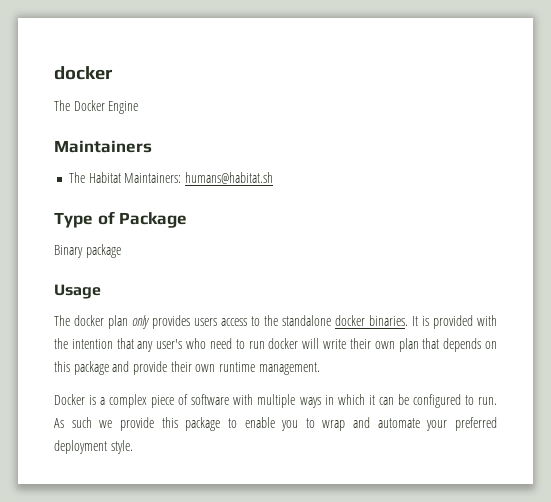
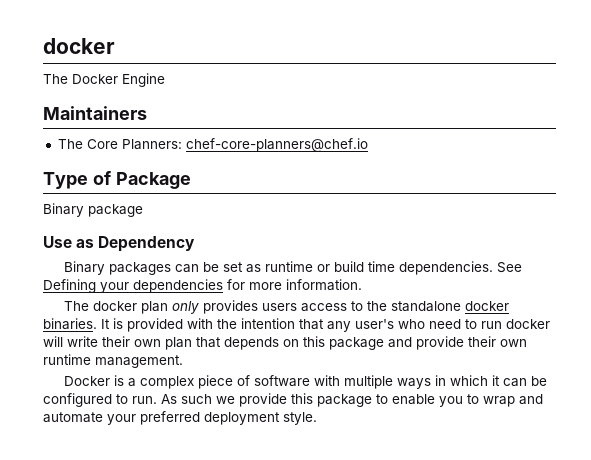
[88,172,273,184] Habitat Maintainers: humans@habitat.sh -> [86,138,368,152] Core Planners: chef-core-planners@chef.io
[54,284,101,299] Usage -> [43,236,196,252] [64,261,523,275] [43,279,362,293] Use as Dependency // Binary packages can be set as runtime or build time dependencies. See Defining your dependencies for more information.

